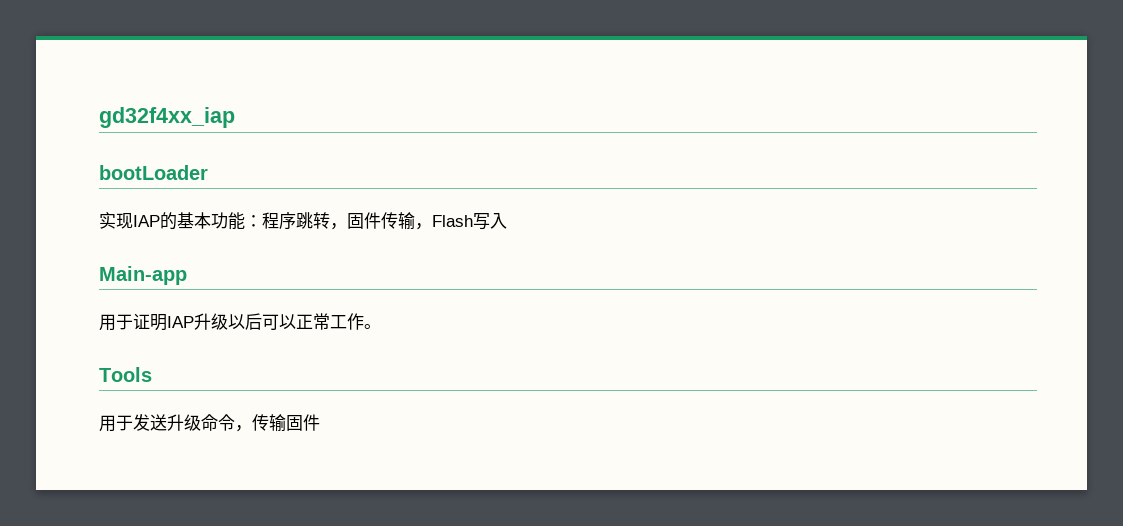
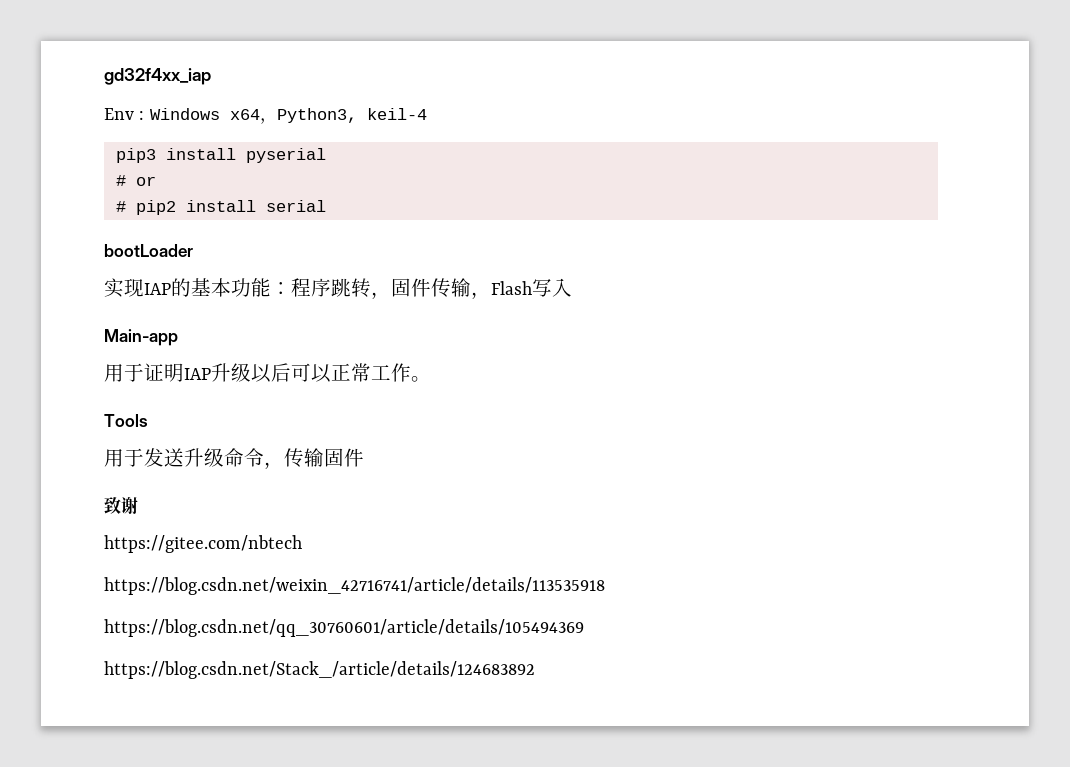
(235, 117) none -> [104,108,427,124] [115,148,326,163] [115,175,156,186] [115,200,326,215] // Env : Windows x64，Python3, keil-4 // pip3 install pyserial // # or // # pip2 install serial
(320, 422) none -> [104,497,138,514] [104,535,302,553] [104,577,605,595] [104,619,584,637] [104,661,535,679] // 致谢 // https://gitee.com/nbtech // https://blog.csdn.net/weixin_42716741/article/details/113535918 // https://blog.csdn.net/qq_30760601/article/details/105494369 // https://blog.csdn.net/Stack_/article/details/124683892

